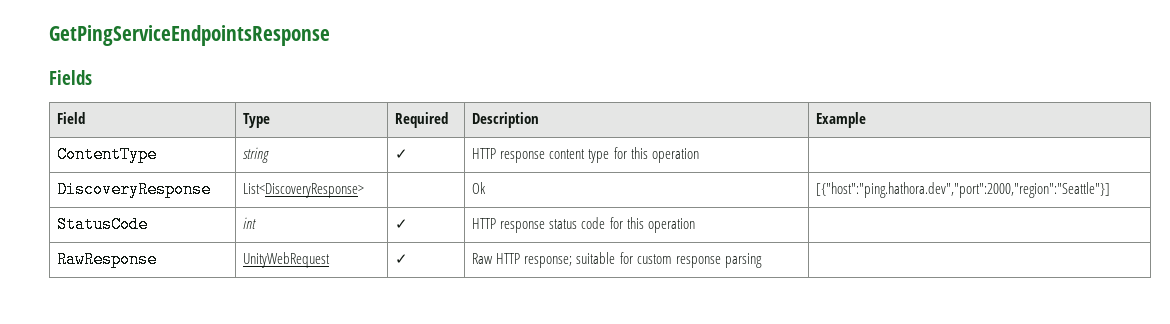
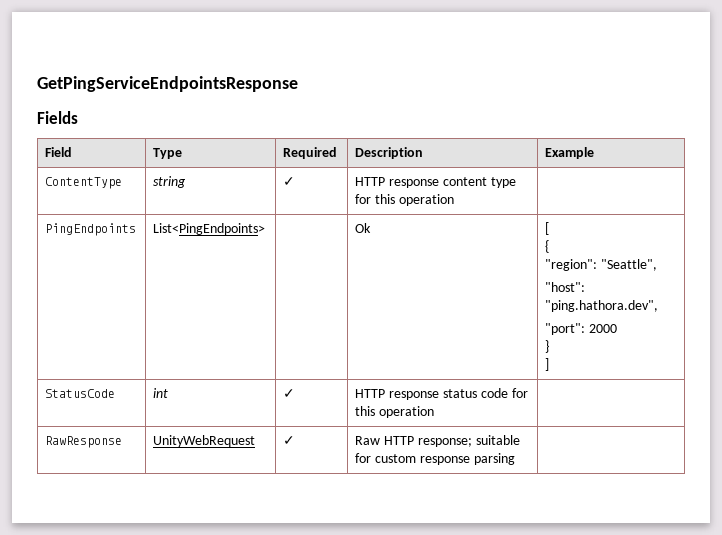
[57,181,212,198] [243,183,365,198] DiscoveryResponse | List<DiscoveryResponse> -> [45,223,137,236] [153,223,266,235] PingEndpoints | List<PingEndpoints>
[816,182,1111,198] [{"host":"ping.hathora.dev","port":2000,"region":"Seattle"}] -> [545,222,550,235] [545,240,550,253] [545,259,658,271] [545,282,586,292] [545,300,659,312] [545,323,618,335] [545,340,550,353] [545,358,550,371] [ // { // "region": "Seattle", // "host": "ping.hathora.dev", // "port": 2000 // } // ]

